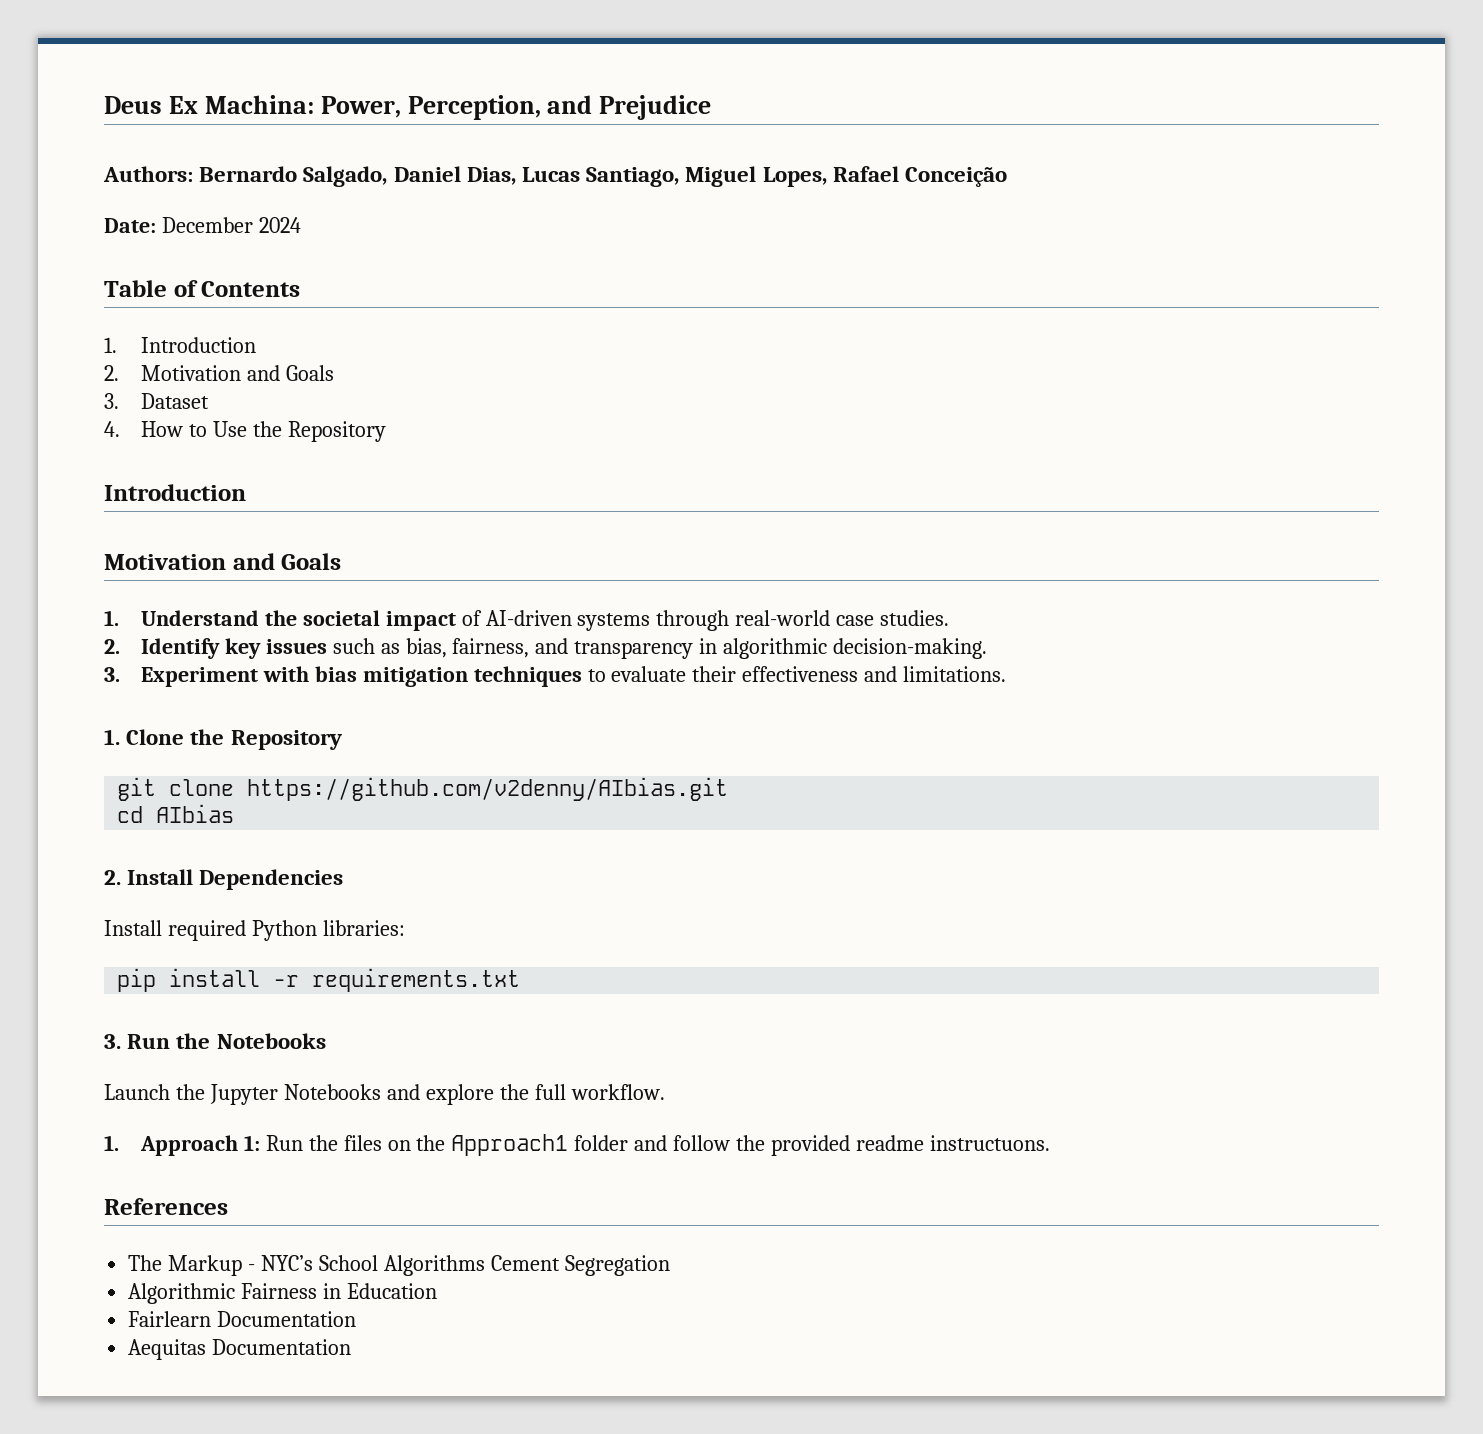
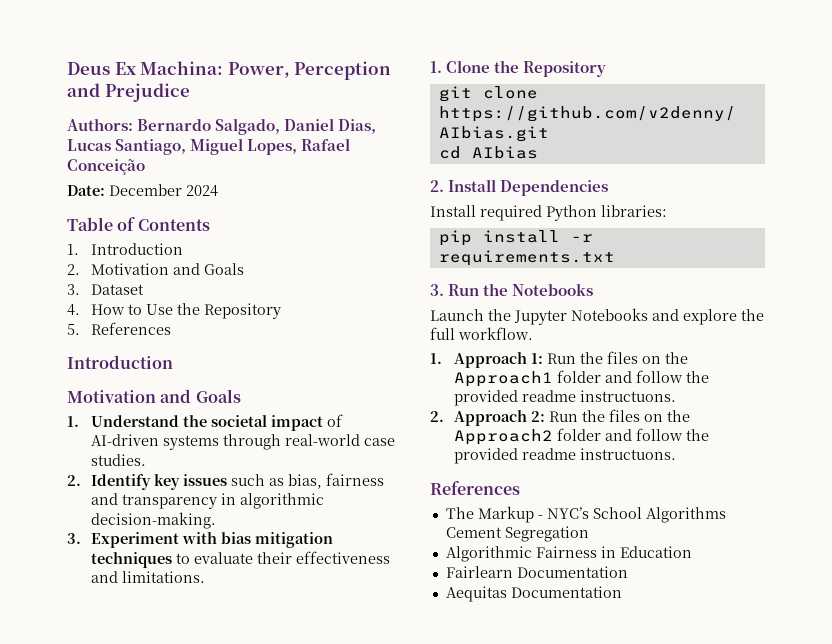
[407,95,541,120] Perception, -> [294,61,392,80] Perception
(386, 431) none -> [67,322,172,335] // 5. References
[452,638,530,658] fairness, -> [326,473,385,486] fairness
(1050, 1143) none -> [430,409,691,426] [454,428,710,445] [454,448,677,464] // 2. Approach 2: Run the files on the Approach2 folder and follow the provided readme instructuons.

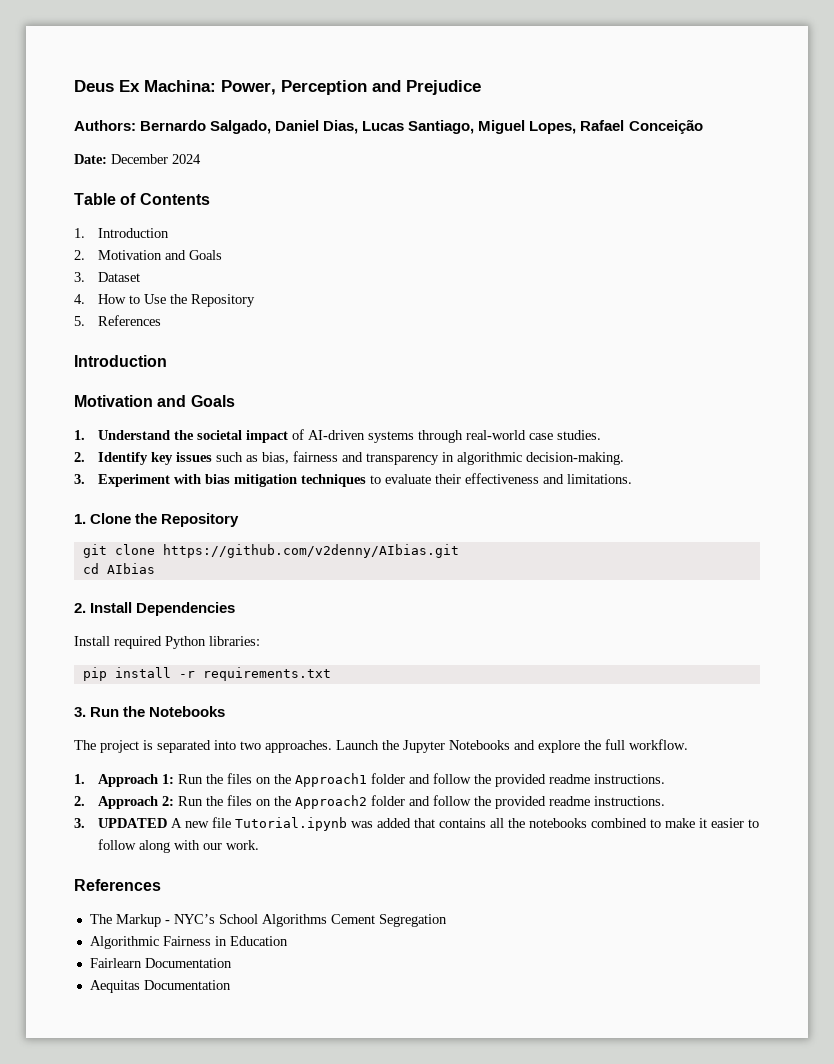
(594, 289) none -> [74,740,332,753] The project is separated into two approaches.
[580,390,677,402] instructuons. -> [594,774,666,784] instructions.
[580,448,677,460] instructuons. -> [594,796,666,806] [74,817,760,831] [98,839,260,853] instructions. // 3. UPDATED A new file Tutorial.ipynb was added that contains all the notebooks combined to make it easier to follow along with our work.

